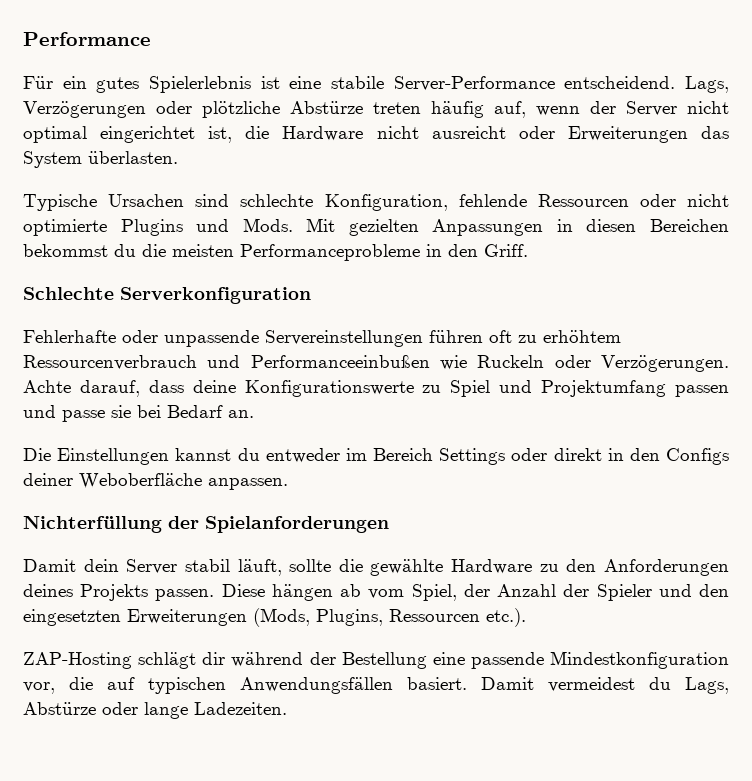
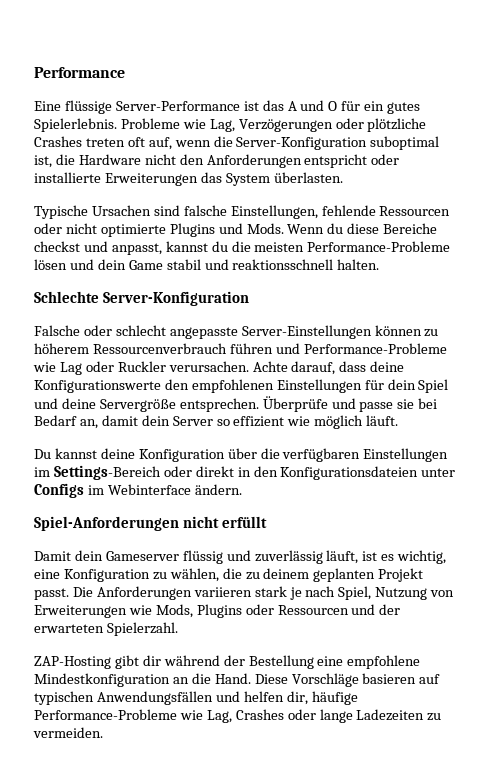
[23,76,729,93] [23,101,729,118] [23,126,555,143] Für ein gutes Spielerlebnis ist eine stabile Server-Performance entscheidend. Lags, Verzögerungen oder plötzliche Abstürze treten häufig auf, wenn der Server nicht optimal eingerichtet ist, die Hardware nicht ausreicht oder -> [34,100,421,114] [34,118,427,132] [34,136,440,150] [34,154,400,168] [34,172,101,183] Eine flüssige Server-Performance ist das A und O für ein gutes Spielerlebnis. Probleme wie Lag, Verzögerungen oder plötzliche Crashes treten oft auf, wenn die Server-Konfiguration suboptimal ist, die Hardware nicht den Anforderungen entspricht oder installierte
[240,194,448,211] schlechte Konfiguration, -> [183,205,318,219] falsche Einstellungen,
[306,218,729,236] [23,244,528,261] [23,287,311,304] [23,330,621,347] [23,355,729,372] Mit gezielten Anpassungen in diesen Bereichen bekommst du die meisten Performanceprobleme in den Griff. // Schlechte Serverkonfiguration // Fehlerhafte oder unpassende Servereinstellungen führen oft zu erhöhtem Ressourcenverbrauch und Performanceeinbußen wie Ruckeln oder Verzögerungen. -> [287,223,438,234] [34,241,451,255] [34,259,380,270] [34,291,249,306] [34,325,439,339] [34,343,447,354] [33,361,249,375] Wenn du diese Bereiche checkst und anpasst, kannst du die meisten Performance-Probleme lösen und dein Game stabil und reaktionsschnell halten. // Schlechte Server-Konfiguration // Falsche oder schlecht angepasste Server-Einstellungen können zu höherem Ressourcenverbrauch führen und Performance-Probleme wie Lag oder Ruckler verursachen.
[422,380,730,397] zu Spiel und Projektumfang passen -> [164,379,449,393] [34,396,328,412] den empfohlenen Einstellungen für dein Spiel und deine Servergröße entsprechen. Überprüfe
[228,410,254,418] [23,448,729,465] [23,473,288,490] [23,516,389,533] [23,559,729,576] [23,584,730,601] [23,608,526,627] an. // Die Einstellungen kannst du entweder im Bereich Settings oder direkt in den Configs deiner Weboberfläche anpassen. // Nichterfüllung der Spielanforderungen // Damit dein Server stabil läuft, sollte die gewählte Hardware zu den Anforderungen deines Projekts passen. Diese hängen ab vom Spiel, der Anzahl der Spieler und den eingesetzten Erweiterungen (Mods, Plugins, Ressourcen etc.). -> [79,415,399,429] [34,448,449,462] [34,465,456,480] [34,483,242,498] [34,516,267,531] [34,550,447,564] [34,568,424,582] [34,586,455,600] [34,604,401,618] [34,622,178,636] an, damit dein Server so effizient wie möglich läuft. // Du kannst deine Konfiguration über die verfügbaren Einstellungen im Settings-Bereich oder direkt in den Konfigurationsdateien unter Configs im Webinterface ändern. // Spiel-Anforderungen nicht erfüllt // Damit dein Gameserver flüssig und zuverlässig läuft, ist es wichtig, eine Konfiguration zu wählen, die zu deinem geplanten Projekt passt. Die Anforderungen variieren stark je nach Spiel, Nutzung von Erweiterungen wie Mods, Plugins oder Ressourcen und der erwarteten Spielerzahl.
[138,652,197,669] schlägt -> [114,655,139,669] gibt
[470,651,729,669] [23,677,729,694] [23,702,287,719] passende Mindestkonfiguration vor, die auf typischen Anwendungsfällen basiert. Damit vermeidest du Lags, Abstürze oder lange Ladezeiten. -> [347,655,421,669] [34,673,441,687] [34,691,358,705] [34,709,442,723] [33,727,103,738] empfohlene Mindestkonfiguration an die Hand. Diese Vorschläge basieren auf typischen Anwendungsfällen und helfen dir, häufige Performance-Probleme wie Lag, Crashes oder lange Ladezeiten zu vermeiden.

